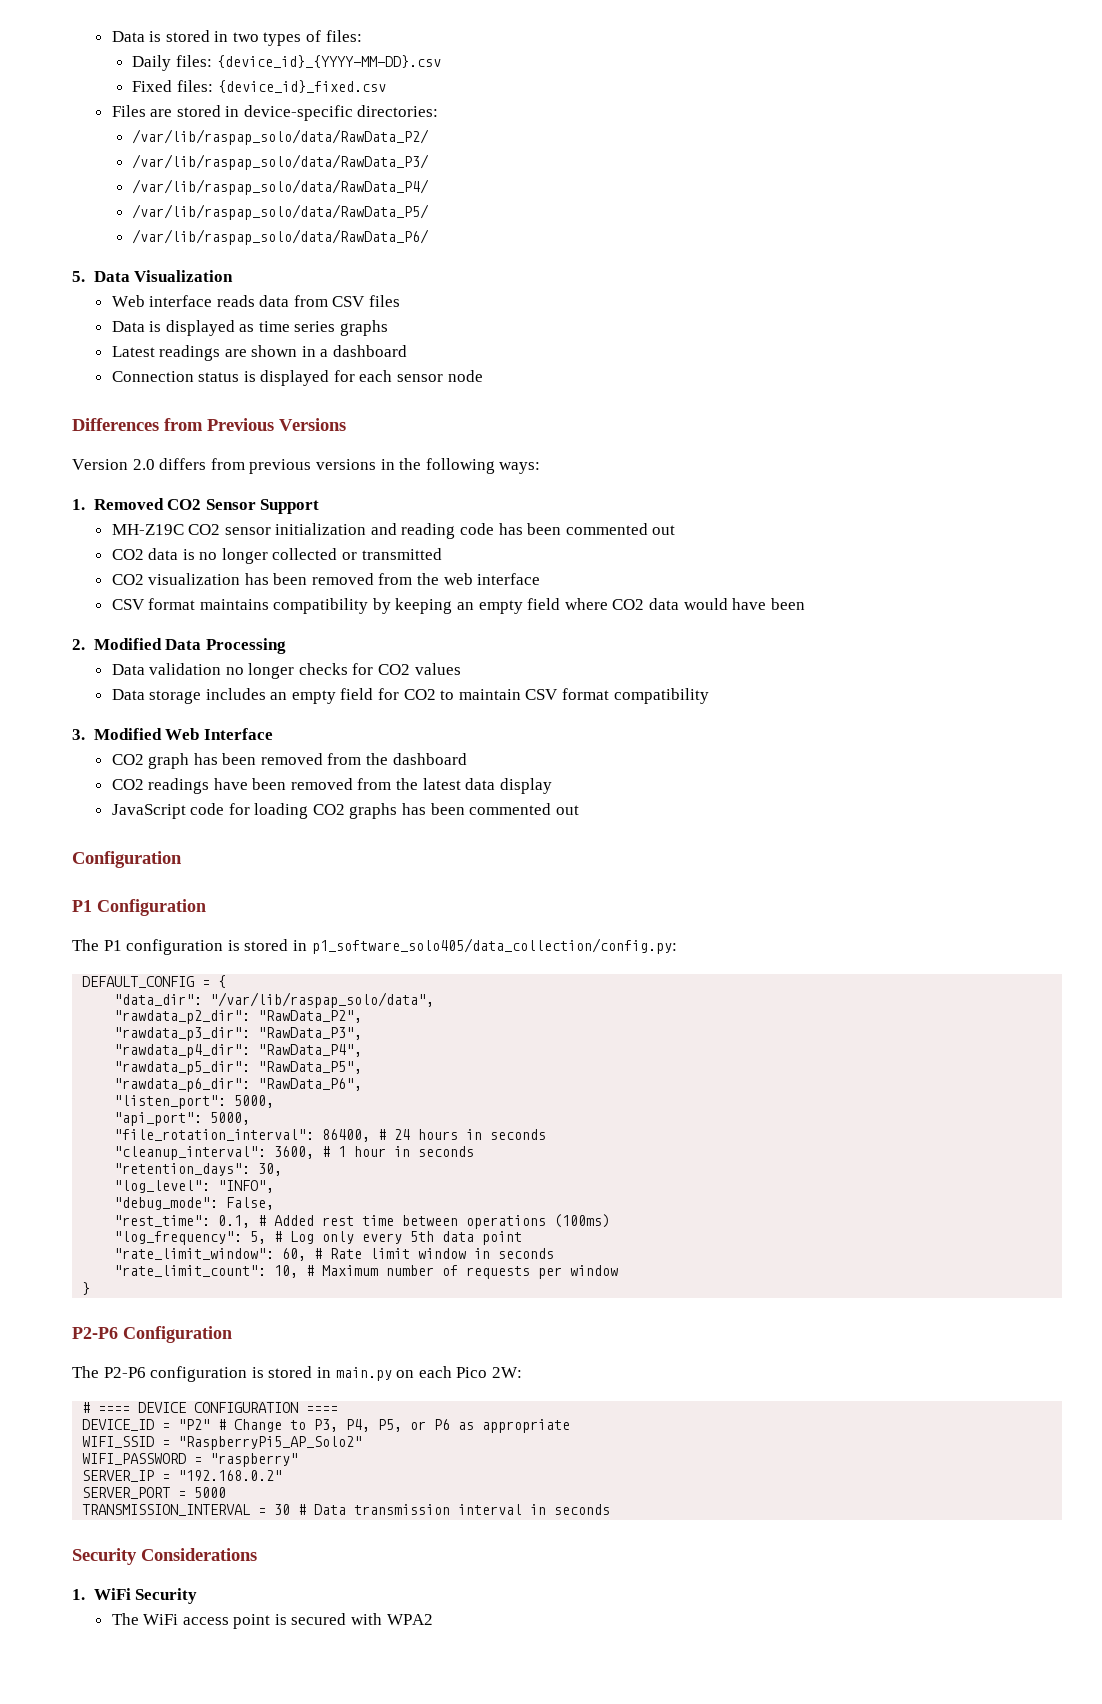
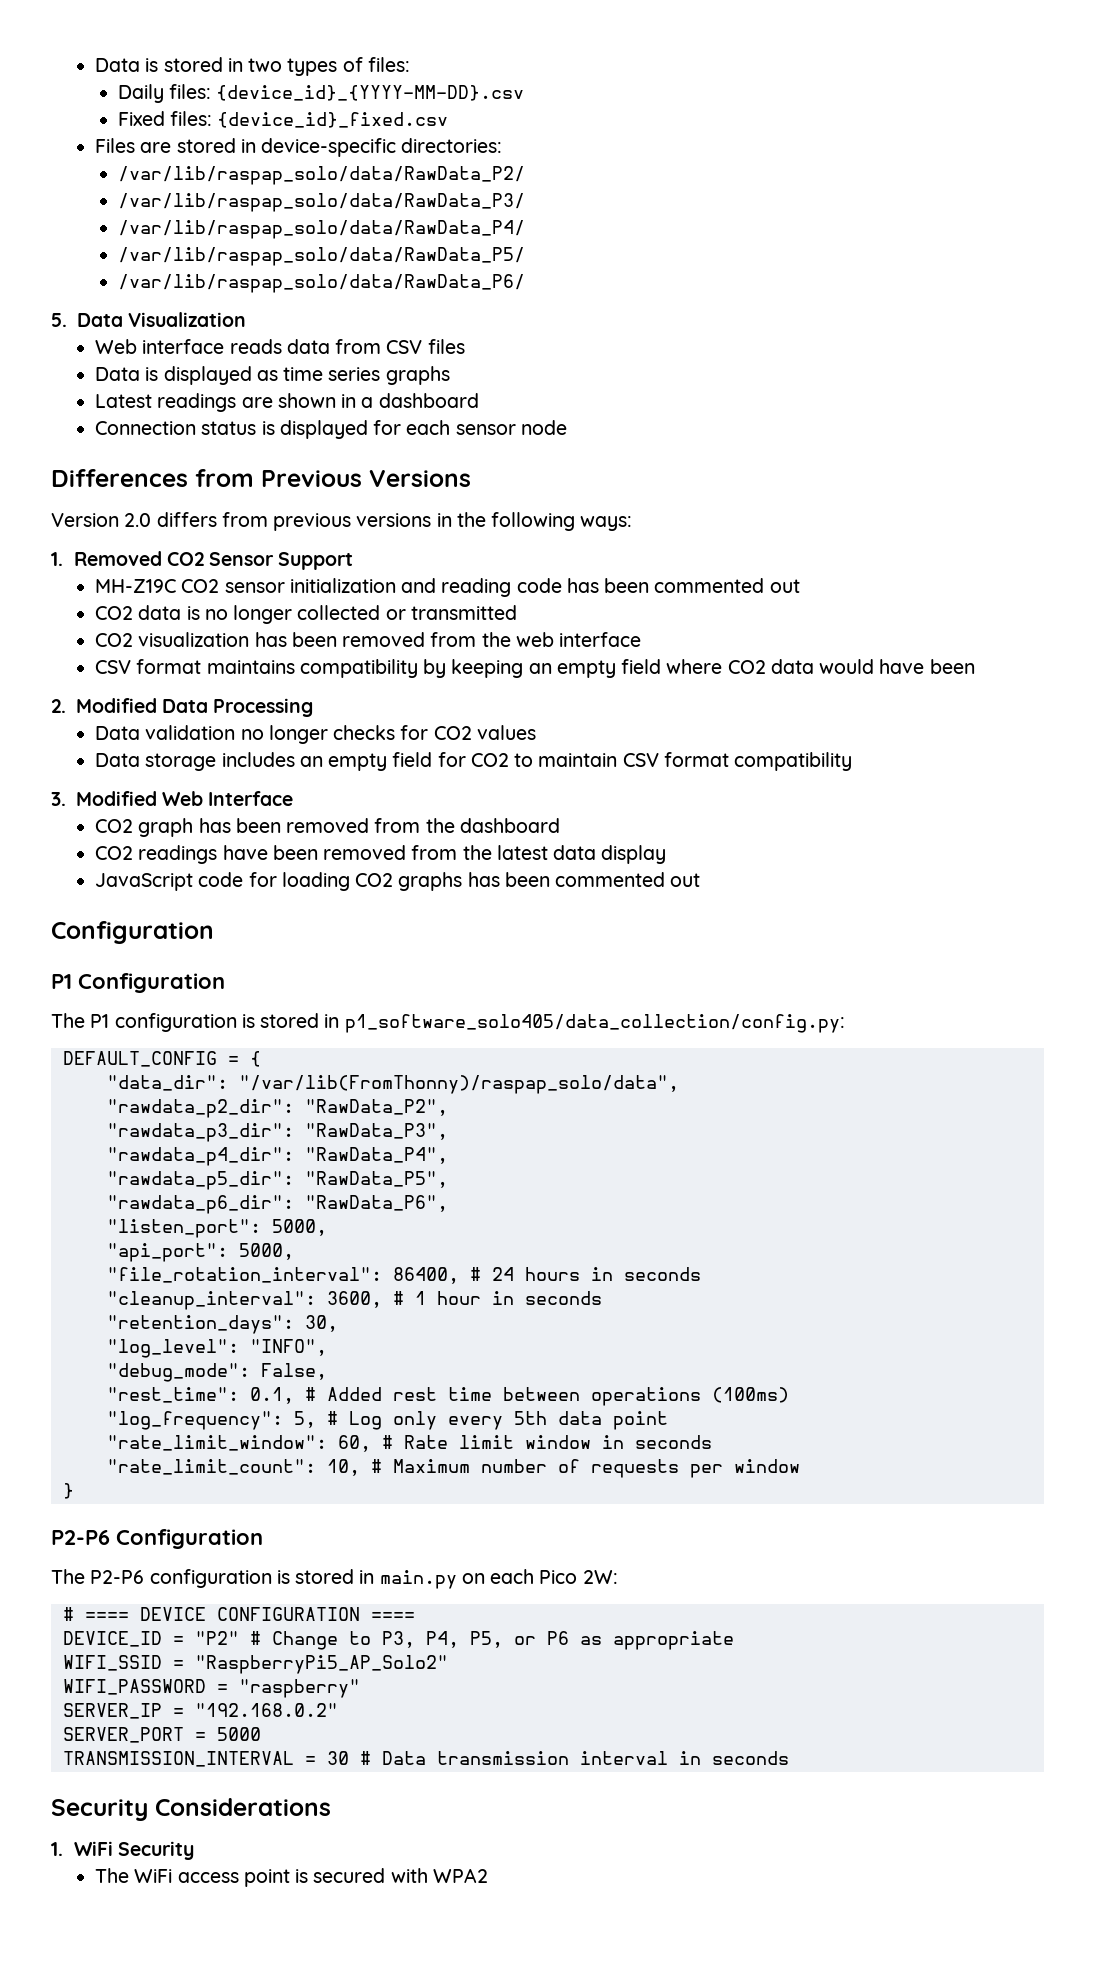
[210,992,435,1008] "/var/lib/raspap_solo/data", -> [238,1075,679,1094] "/var/lib(FromThonny)/raspap_solo/data",

